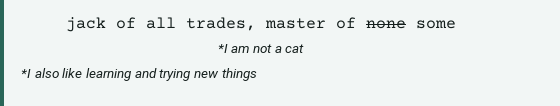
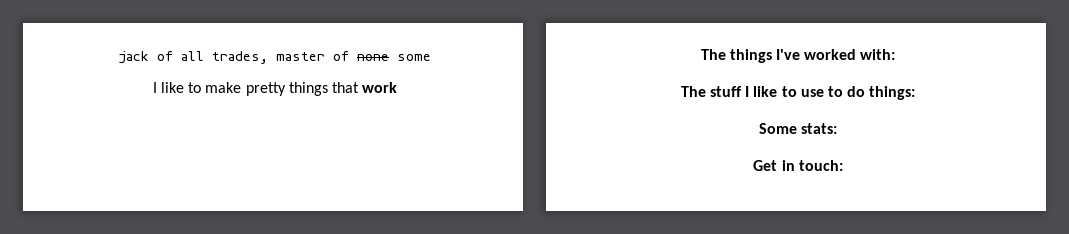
[217,44,305,53] [21,68,257,81] *I am not a cat // *I also like learning and trying new things -> [152,82,398,96] [700,49,896,63] [680,86,916,100] [758,123,838,134] [753,160,843,171] I like to make pretty things that work // The things I've worked with: // The stuff I like to use to do things: // Some stats: // Get in touch:

